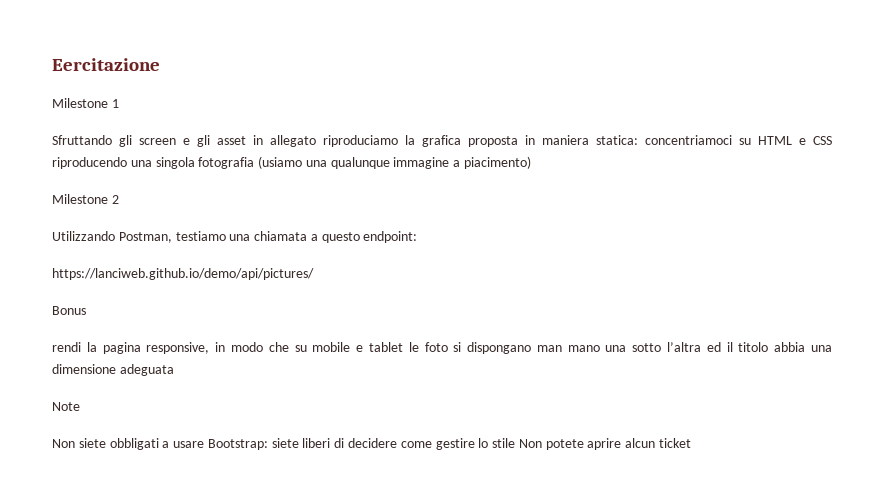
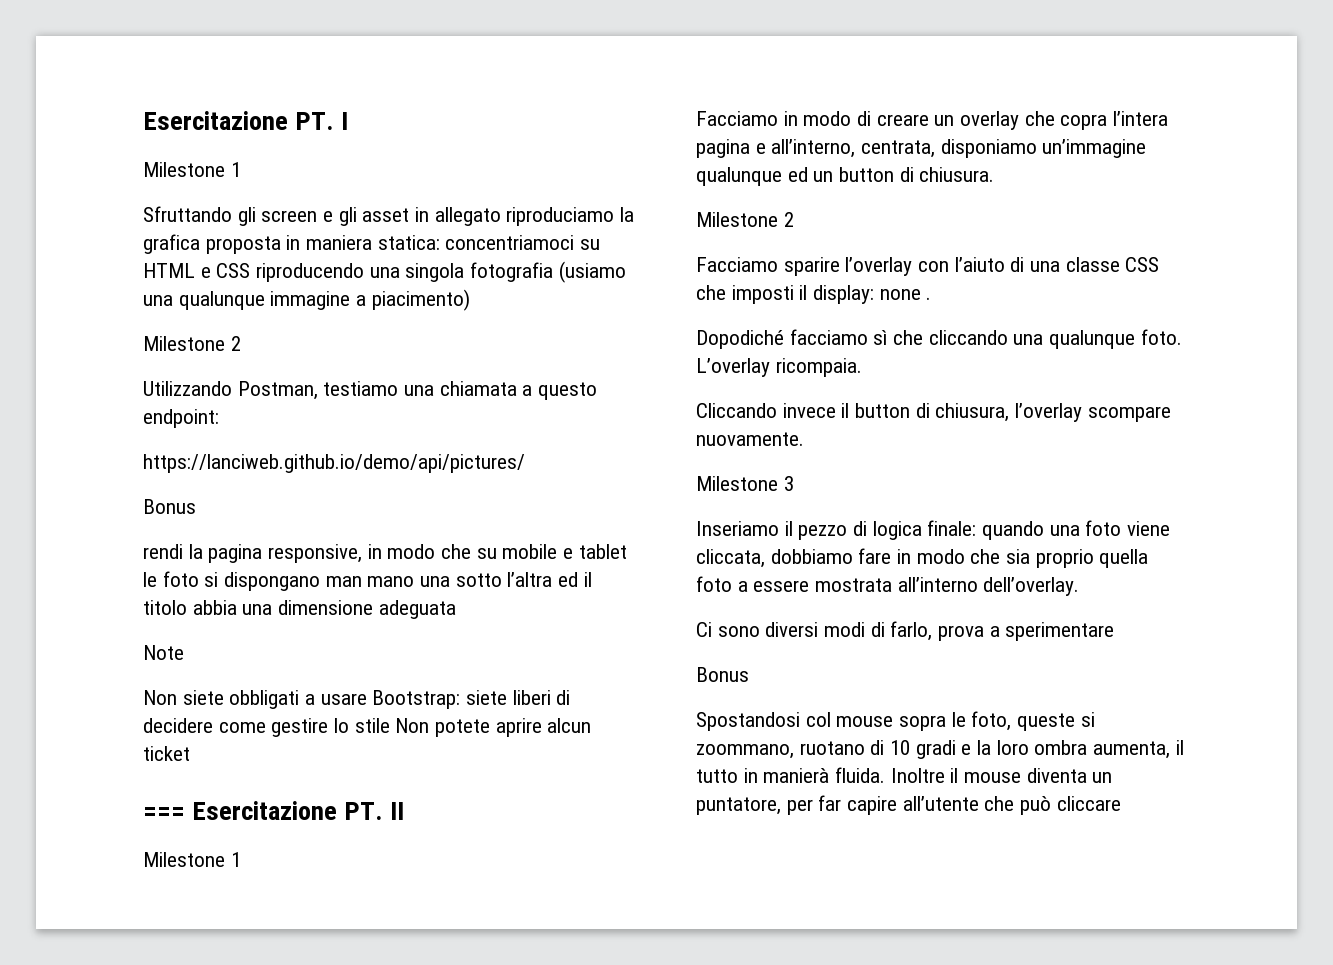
[52,58,160,71] Eercitazione -> [143,111,349,130] Esercitazione PT. I
(692, 443) none -> [143,801,405,820] [143,852,241,867] [696,111,1169,130] [696,139,1147,158] [696,167,995,186] [696,212,794,227] [696,257,1160,276] [696,285,932,304] [696,329,1182,349] [696,358,862,377] [696,403,1171,422] [696,432,804,446] [696,476,794,491] [696,520,1171,540] [696,548,1149,568] [696,576,1080,596] [696,621,1115,641] [696,667,749,682] [696,711,1095,731] [696,740,1184,759] [696,767,1113,783] [696,795,1121,815] // === Esercitazione PT. II // Milestone 1 // Facciamo in modo di creare un overlay che copra l’intera pagina e all’interno, centrata, disponiamo un’immagine qualunque ed un button di chiusura. // Milestone 2 // Facciamo sparire l’overlay con l’aiuto di una classe CSS che imposti il display: none . // Dopodiché facciamo sì che cliccando una qualunque foto. L’overlay ricompaia. // Cliccando invece il button di chiusura, l’overlay scompare nuovamente. // Milestone 3 // Inseriamo il pezzo di logica finale: quando una foto viene cliccata, dobbiamo fare in modo che sia proprio quella foto a essere mostrata all’interno dell’overlay. // Ci sono diversi modi di farlo, prova a sperimentare // Bonus // Spostandosi col mouse sopra le foto, queste si zoommano, ruotano di 10 gradi e la loro ombra aumenta, il tutto in manierà fluida. Inoltre il mouse diventa un puntatore, per far capire all’utente che può cliccare

